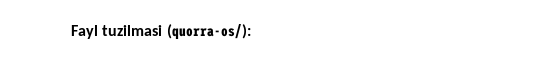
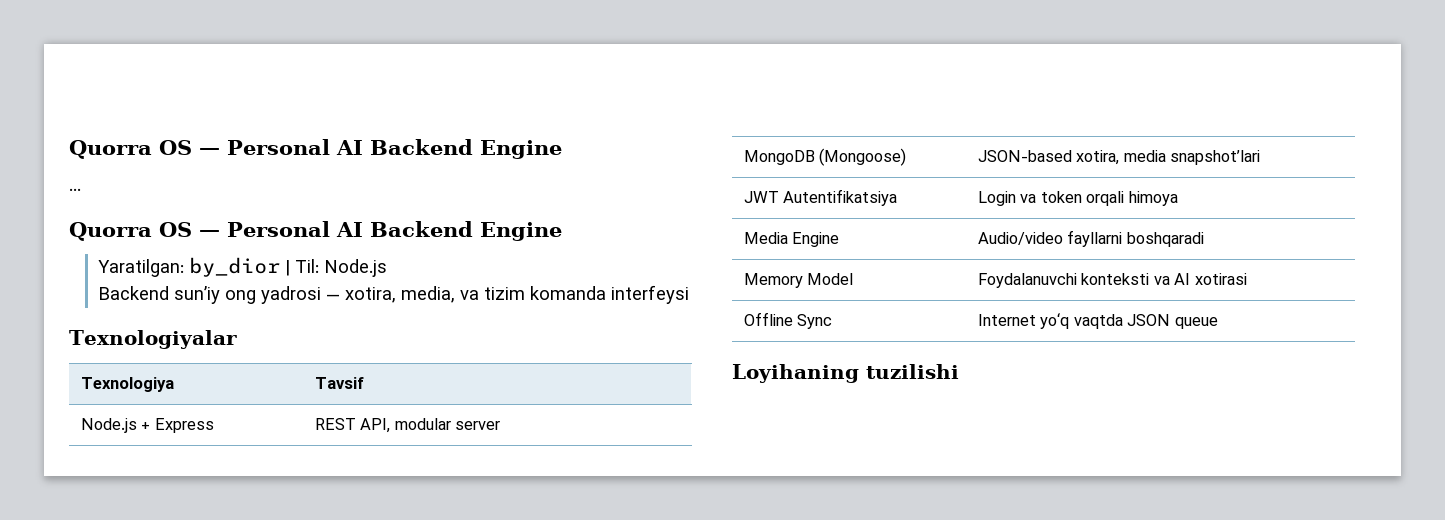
[71,24,251,40] Fayl tuzilmasi (quorra-os/): -> [69,139,562,159] [69,188,81,191] [69,221,562,241] [97,257,387,277] [97,285,689,304] [69,330,237,349] [80,377,174,392] [314,377,364,389] [80,418,214,433] [314,418,501,433] [743,148,907,166] [977,150,1261,165] [743,189,898,206] [977,191,1178,206] [743,232,840,247] [977,230,1204,247] [743,273,854,288] [977,273,1247,288] [743,312,833,329] [977,313,1218,329] [732,364,959,383] Quorra OS — Personal AI Backend Engine // ... // Quorra OS — Personal AI Backend Engine // Yaratilgan: by_dior | Til: Node.js // Backend sun’iy ong yadrosi — xotira, media, va tizim komanda interfeysi // Texnologiyalar // Texnologiya | Tavsif // Node.js + Express | REST API, modular server // MongoDB (Mongoose) | JSON-based xotira, media snapshot’lari // JWT Autentifikatsiya | Login va token orqali himoya // Media Engine | Audio/video fayllarni boshqaradi // Memory Model | Foydalanuvchi konteksti va AI xotirasi // Offline Sync | Internet yo‘q vaqtda JSON queue // Loyihaning tuzilishi

